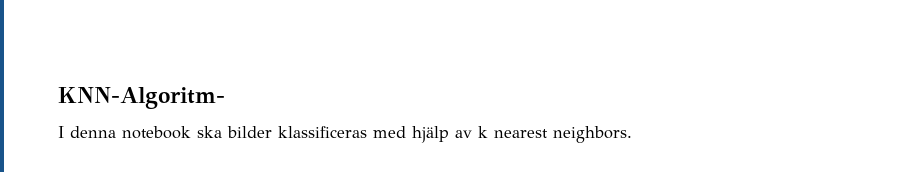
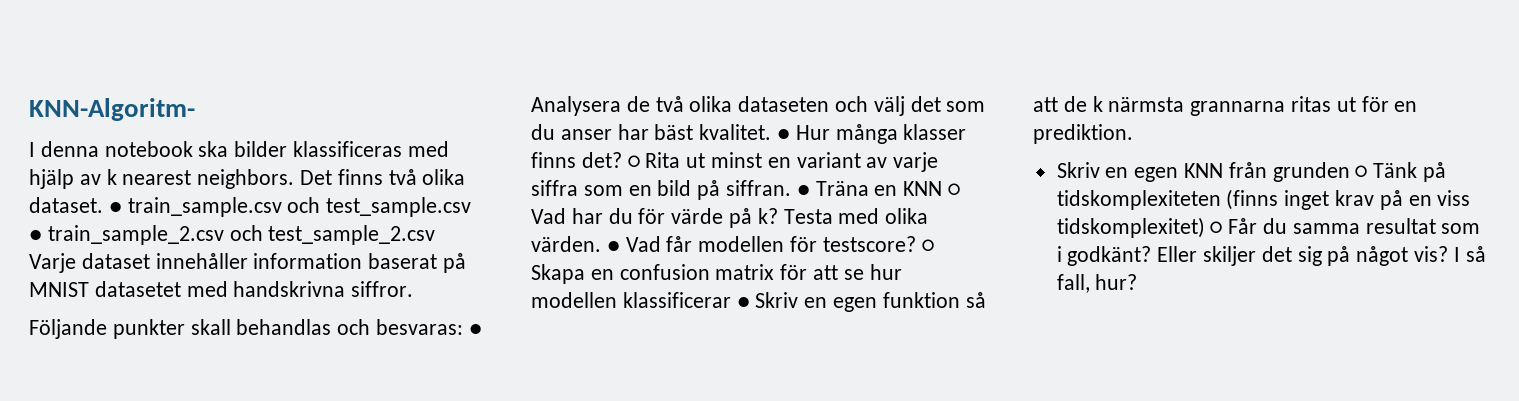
(632, 134) none -> [300,169,466,185] [29,197,472,217] [29,225,436,245] [29,253,467,273] [29,281,414,297] [29,319,482,339] [531,96,986,116] [531,124,967,144] [531,152,939,172] [531,180,961,200] [531,208,929,228] [531,236,934,252] [531,264,902,284] [531,292,986,312] [1033,96,1418,116] [1033,124,1133,144] [1056,162,1447,182] [1056,189,1471,210] [1056,217,1481,238] [1056,246,1486,266] [1056,274,1138,293] Det finns två olika dataset. ● train_sample.csv och test_sample.csv ● train_sample_2.csv och test_sample_2.csv Varje dataset innehåller information baserat på MNIST datasetet med handskrivna siffror. // Följande punkter skall behandlas och besvaras: ● Analysera de två olika dataseten och välj det som du anser har bäst kvalitet. ● Hur många klasser finns det? ○ Rita ut minst en variant av varje siffra som en bild på siffran. ● Träna en KNN ○ Vad har du för värde på k? Testa med olika värden. ● Vad får modellen för testscore? ○ Skapa en confusion matrix för att se hur modellen klassificerar ● Skriv en egen funktion så att de k närmsta grannarna ritas ut för en prediktion. // Skriv en egen KNN från grunden ○ Tänk på tidskomplexiteten (finns inget krav på en viss tidskomplexitet) ○ Får du samma resultat som i godkänt? Eller skiljer det sig på något vis? I så fall, hur?

